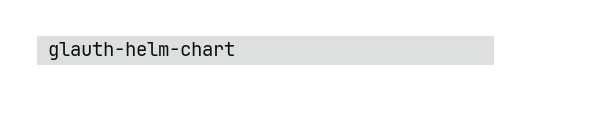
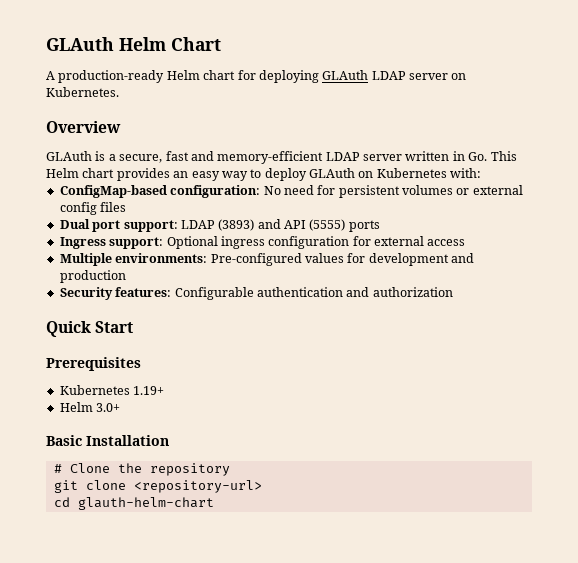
(48, 51) none -> [46,37,221,51] [46,70,467,83] [46,87,119,97] [46,121,121,133] [46,151,517,164] [46,168,482,181] [59,185,523,198] [59,202,127,215] [59,219,380,232] [59,236,466,249] [59,253,474,266] [59,270,126,283] [59,287,453,300] [46,321,134,337] [46,357,141,371] [59,385,165,395] [59,402,121,412] [46,435,169,446] [53,463,230,476] [53,480,262,493] [53,497,70,507] GLAuth Helm Chart // A production-ready Helm chart for deploying GLAuth LDAP server on Kubernetes. // Overview // GLAuth is a secure, fast and memory-efficient LDAP server written in Go. This Helm chart provides an easy way to deploy GLAuth on Kubernetes with: // ConfigMap-based configuration: No need for persistent volumes or external config files // Dual port support: LDAP (3893) and API (5555) ports // Ingress support: Optional ingress configuration for external access // Multiple environments: Pre-configured values for development and production // Security features: Configurable authentication and authorization // Quick Start // Prerequisites // Kubernetes 1.19+ // Helm 3.0+ // Basic Installation // # Clone the repository // git clone <repository-url> // cd

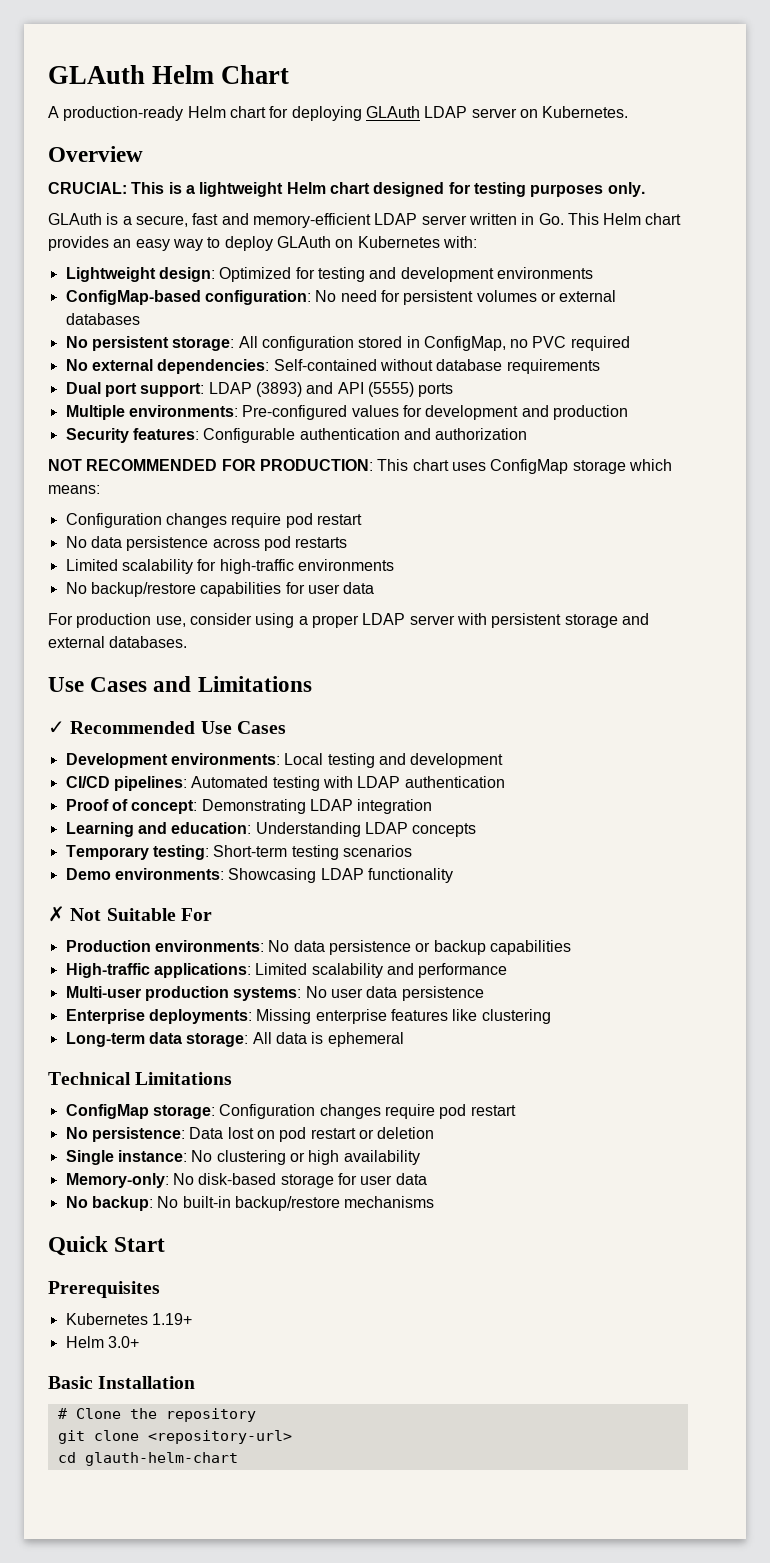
(121, 127) none -> [48,182,645,197] // CRUCIAL: This is a lightweight Helm chart designed for testing purposes only.
(482, 173) none -> [65,267,593,282] // Lightweight design: Optimized for testing and development environments
[59,202,127,215] config files -> [65,313,140,325] [65,336,630,351] [65,359,600,374] databases // No persistent storage: All configuration stored in ConfigMap, no PVC required // No external dependencies: Self-contained without database requirements
[59,236,466,249] // Ingress support: Optional ingress configuration for external access -> (454, 390) none
(453, 292) none -> [48,459,672,474] [48,485,100,494] [65,513,362,528] [65,536,348,551] [65,559,394,574] [65,582,375,597] [48,613,649,628] [48,636,188,648] [48,676,312,692] [48,721,286,734] [65,753,504,768] [65,776,505,791] [65,799,433,814] [65,822,477,837] [65,845,412,860] [65,868,453,883] [48,906,212,922] [65,940,571,955] [65,963,508,978] [65,986,484,1001] [65,1009,551,1024] [65,1032,404,1047] [48,1072,233,1085] [65,1104,516,1119] [65,1127,435,1142] [65,1150,420,1165] [65,1173,427,1188] [65,1196,435,1211] // NOT RECOMMENDED FOR PRODUCTION: This chart uses ConfigMap storage which means: // Configuration changes require pod restart // No data persistence across pod restarts // Limited scalability for high-traffic environments // No backup/restore capabilities for user data // For production use, consider using a proper LDAP server with persistent storage and external databases. // Use Cases and Limitations // ✓ Recommended Use Cases // Development environments: Local testing and development // CI/CD pipelines: Automated testing with LDAP authentication // Proof of concept: Demonstrating LDAP integration // Learning and education: Understanding LDAP concepts // Temporary testing: Short-term testing scenarios // Demo environments: Showcasing LDAP functionality // ✗ Not Suitable For // Production environments: No data persistence or backup capabilities // High-traffic applications: Limited scalability and performance // Multi-user production systems: No user data persistence // Enterprise deployments: Missing enterprise features like clustering // Long-term data storage: All data is ephemeral // Technical Limitations // ConfigMap storage: Configuration changes require pod restart // No persistence: Data lost on pod restart or deletion // Single instance: No clustering or high availability // Memory-only: No disk-based storage for user data // No backup: No built-in backup/restore mechanisms

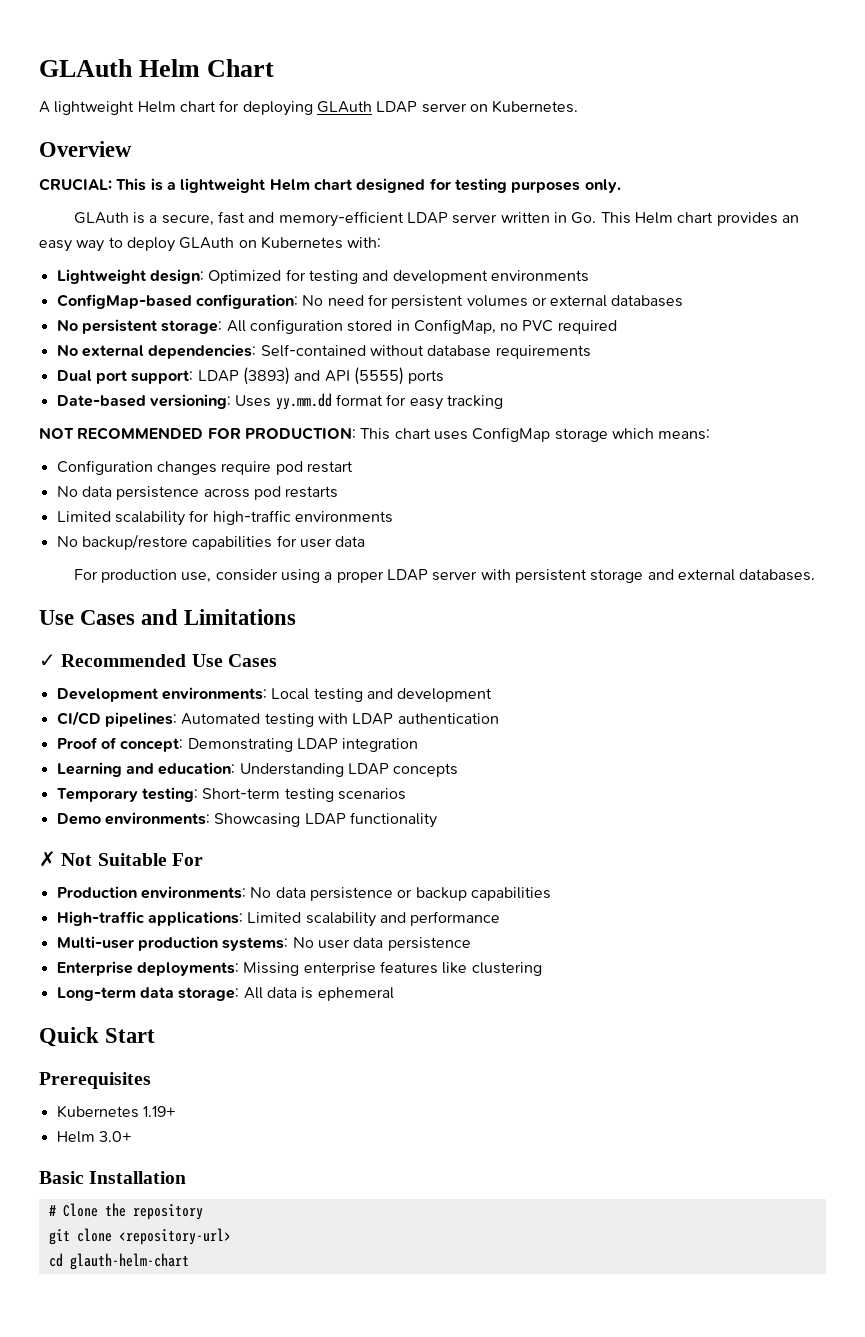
[63,106,184,121] production-ready -> [54,101,135,115] lightweight
[65,405,628,420] [65,428,528,443] Multiple environments: Pre-configured values for development and production // Security features: Configurable authentication and authorization -> [56,393,503,410] Date-based versioning: Uses yy.mm.dd format for easy tracking
[48,1072,233,1085] [65,1104,516,1119] [65,1127,435,1142] [65,1150,420,1165] [65,1173,427,1188] [65,1196,435,1211] // Technical Limitations // ConfigMap storage: Configuration changes require pod restart // No persistence: Data lost on pod restart or deletion // Single instance: No clustering or high availability // Memory-only: No disk-based storage for user data // No backup: No built-in backup/restore mechanisms -> (394, 994) none

